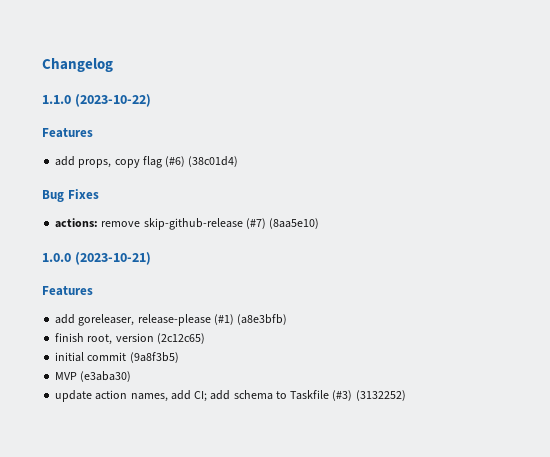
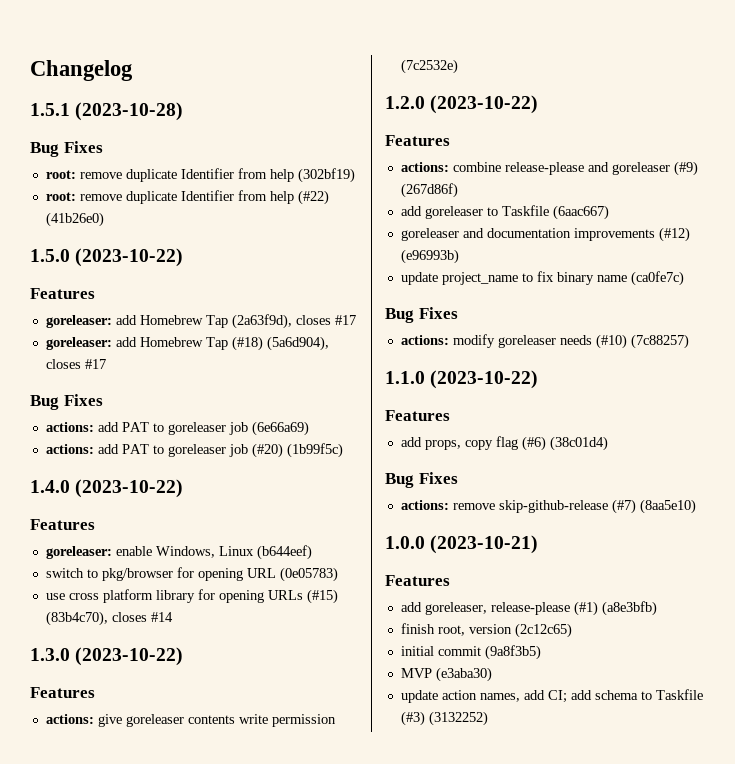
(113, 65) none -> [30,102,184,121] [30,141,103,157] [45,168,355,183] [45,190,329,205] [45,212,104,227] [30,248,184,267] [30,288,95,299] [45,314,356,329] [45,336,329,351] [45,359,106,369] [30,394,103,410] [45,421,309,436] [45,443,343,458] [30,479,184,498] [30,519,95,530] [45,545,312,560] [45,567,338,582] [45,589,338,604] [45,611,173,626] [30,647,184,666] [30,687,95,698] [45,714,336,727] [400,59,458,74] [385,95,539,114] [385,135,450,146] [400,161,698,176] [400,183,458,198] [400,205,609,220] [400,227,690,242] [400,249,459,264] [400,271,684,286] [385,307,458,323] [400,334,689,349] // 1.5.1 (2023-10-28) // Bug Fixes // root: remove duplicate Identifier from help (302bf19) // root: remove duplicate Identifier from help (#22) (41b26e0) // 1.5.0 (2023-10-22) // Features // goreleaser: add Homebrew Tap (2a63f9d), closes #17 // goreleaser: add Homebrew Tap (#18) (5a6d904), closes #17 // Bug Fixes // actions: add PAT to goreleaser job (6e66a69) // actions: add PAT to goreleaser job (#20) (1b99f5c) // 1.4.0 (2023-10-22) // Features // goreleaser: enable Windows, Linux (b644eef) // switch to pkg/browser for opening URL (0e05783) // use cross platform library for opening URLs (#15) (83b4c70), closes #14 // 1.3.0 (2023-10-22) // Features // actions: give goreleaser contents write permission (7c2532e) // 1.2.0 (2023-10-22) // Features // actions: combine release-please and goreleaser (#9) (267d86f) // add goreleaser to Taskfile (6aac667) // goreleaser and documentation improvements (#12) (e96993b) // update project_name to fix binary name (ca0fe7c) // Bug Fixes // actions: modify goreleaser needs (#10) (7c88257)

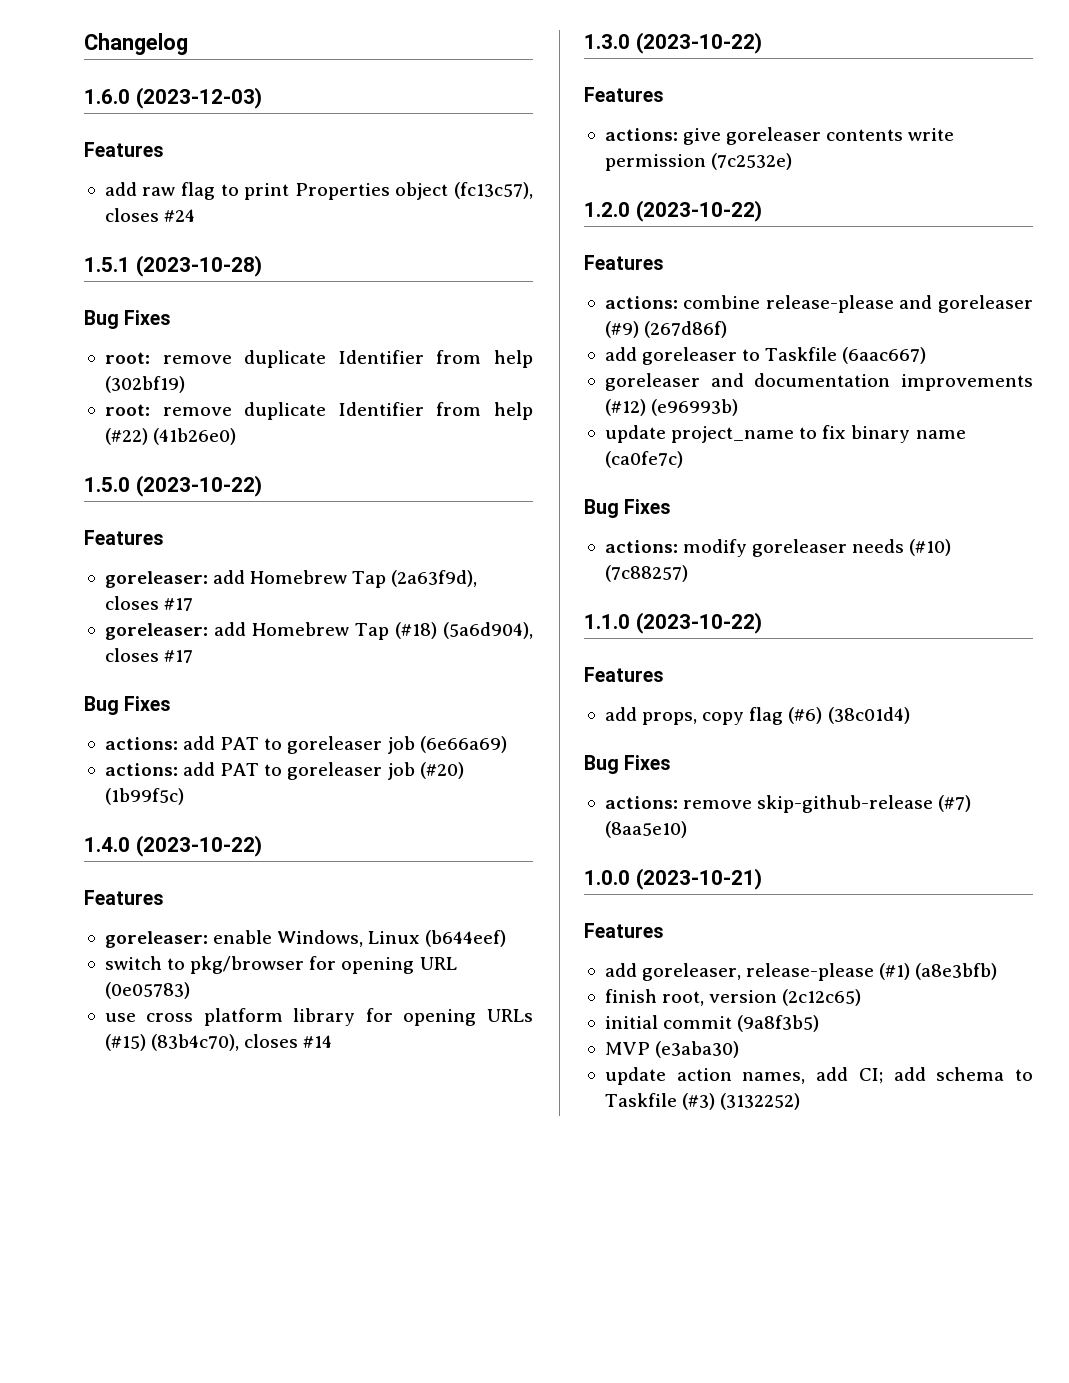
(133, 70) none -> [84,87,262,109] [84,142,164,157] [104,182,533,200] [104,208,196,222] // 1.6.0 (2023-12-03) // Features // add raw flag to print Properties object (fc13c57), closes #24

